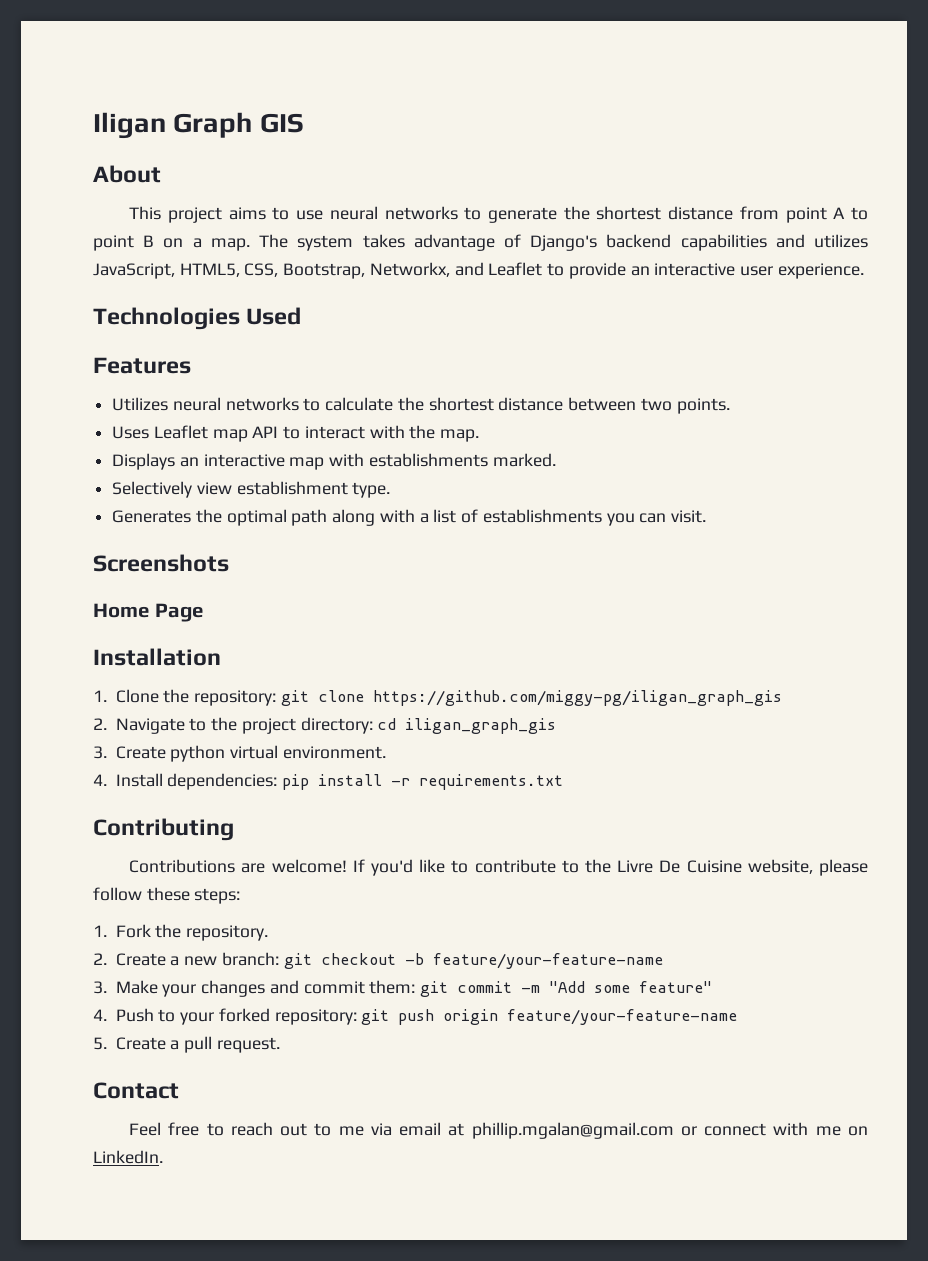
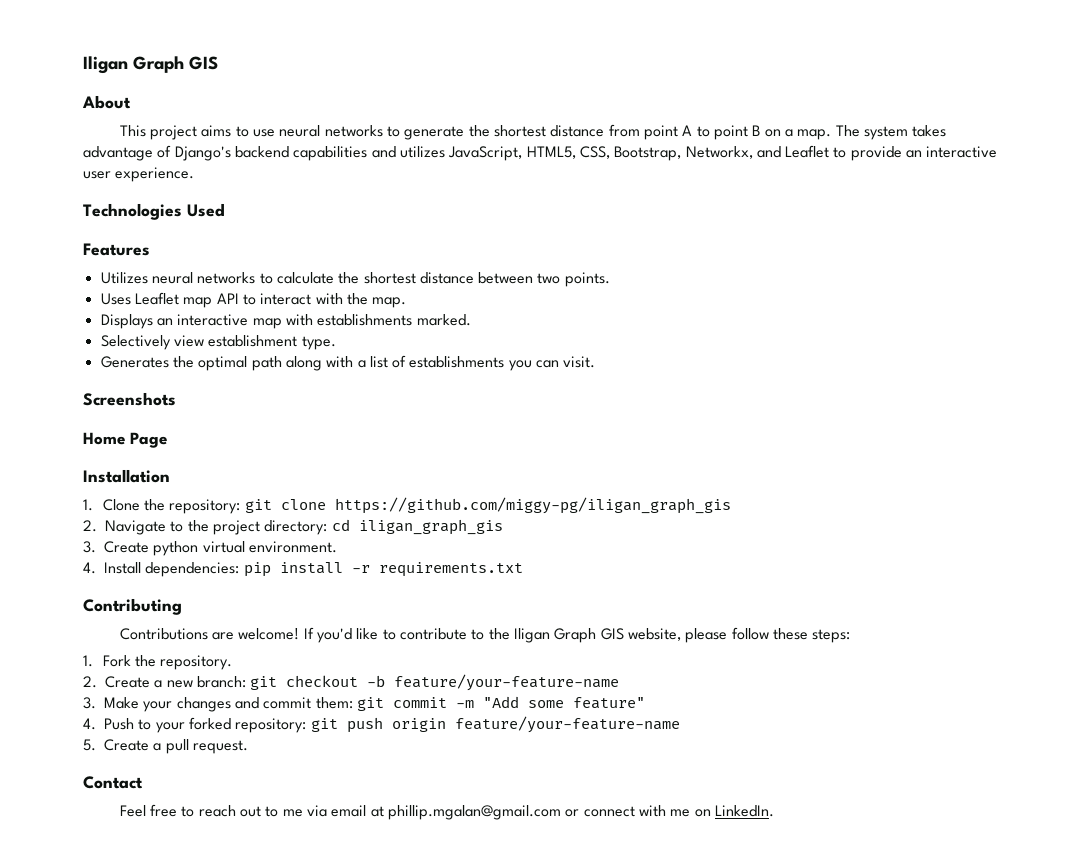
[617,860,742,873] Livre De Cuisine -> [514,628,624,643] Iligan Graph GIS

